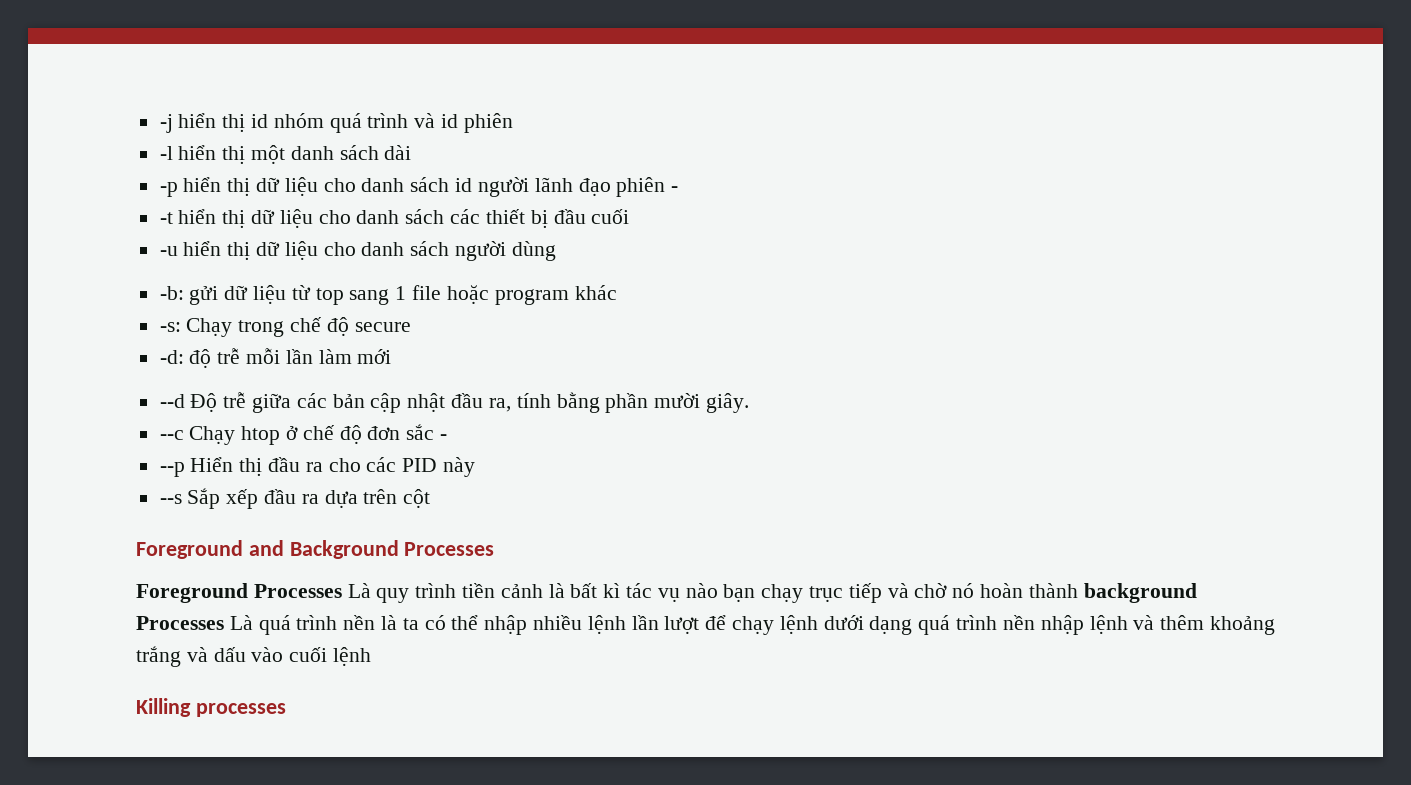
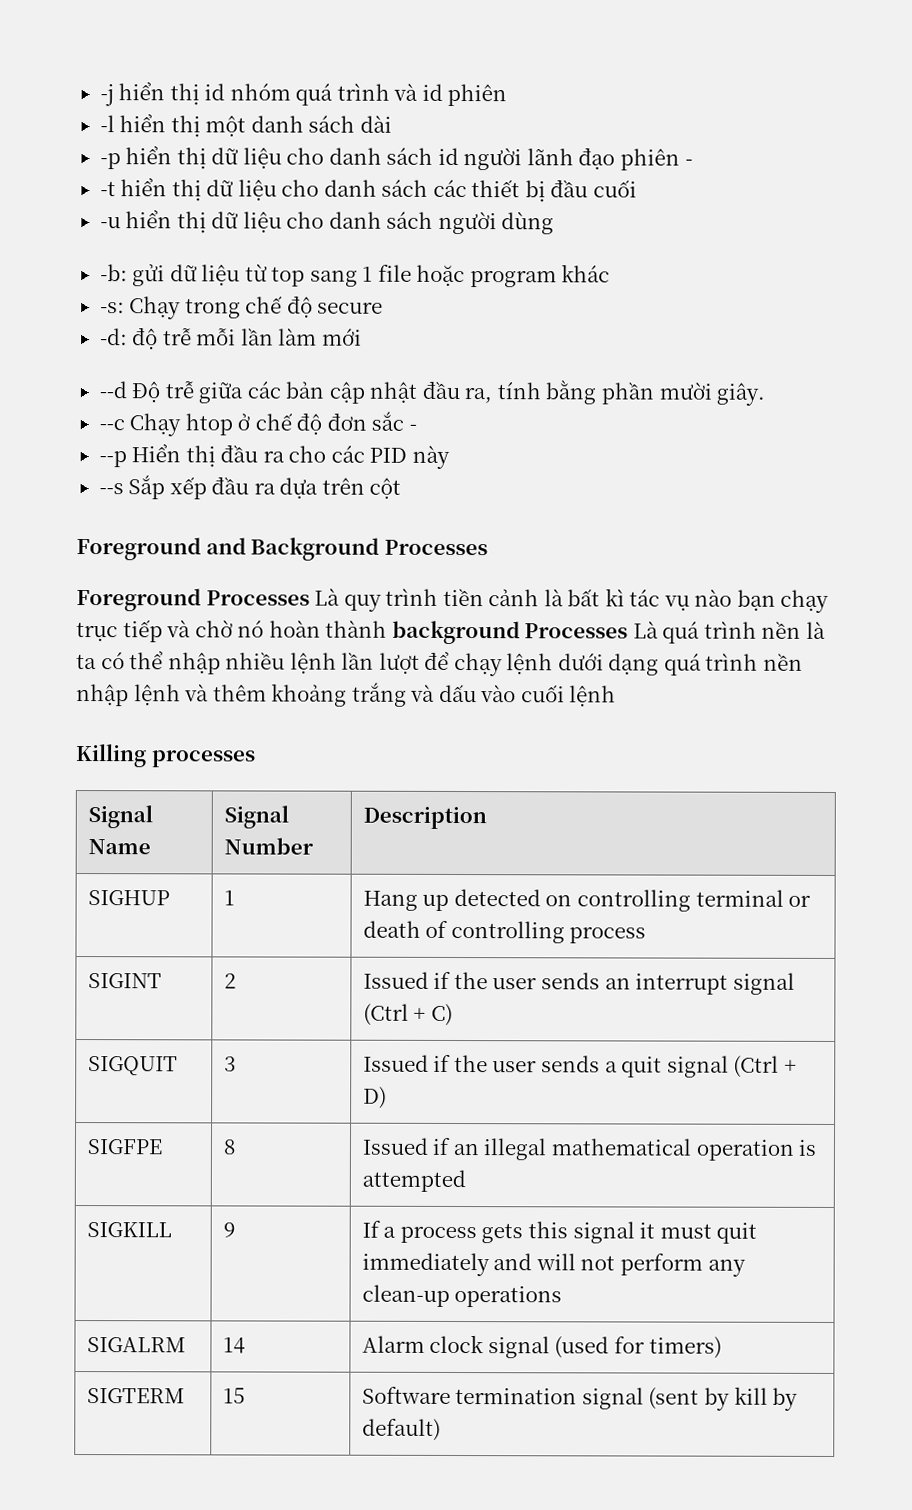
(286, 710) none -> [87,805,153,829] [87,839,151,855] [223,805,289,829] [223,837,314,855] [362,806,487,830] [87,890,170,906] [223,890,235,906] [362,888,812,912] [362,920,647,944] [87,973,162,989] [223,973,236,989] [362,971,795,995] [362,1003,453,1026] [87,1056,178,1076] [223,1056,236,1072] [362,1054,797,1078] [362,1086,387,1109] [86,1139,162,1155] [222,1139,235,1155] [361,1137,817,1161] [361,1169,466,1193] [86,1222,172,1238] [222,1222,236,1238] [361,1220,758,1244] [361,1252,746,1277] [361,1284,563,1308] [86,1337,186,1353] [222,1337,245,1354] [361,1334,722,1359] [86,1388,185,1404] [222,1387,245,1404] [361,1386,799,1411] [361,1418,441,1441] // Signal Name | Signal Number | Description // SIGHUP | 1 | Hang up detected on controlling terminal or death of controlling process // SIGINT | 2 | Issued if the user sends an interrupt signal (Ctrl + C) // SIGQUIT | 3 | Issued if the user sends a quit signal (Ctrl + D) // SIGFPE | 8 | Issued if an illegal mathematical operation is attempted // SIGKILL | 9 | If a process gets this signal it must quit immediately and will not perform any clean-up operations // SIGALRM | 14 | Alarm clock signal (used for timers) // SIGTERM | 15 | Software termination signal (sent by kill by default)

